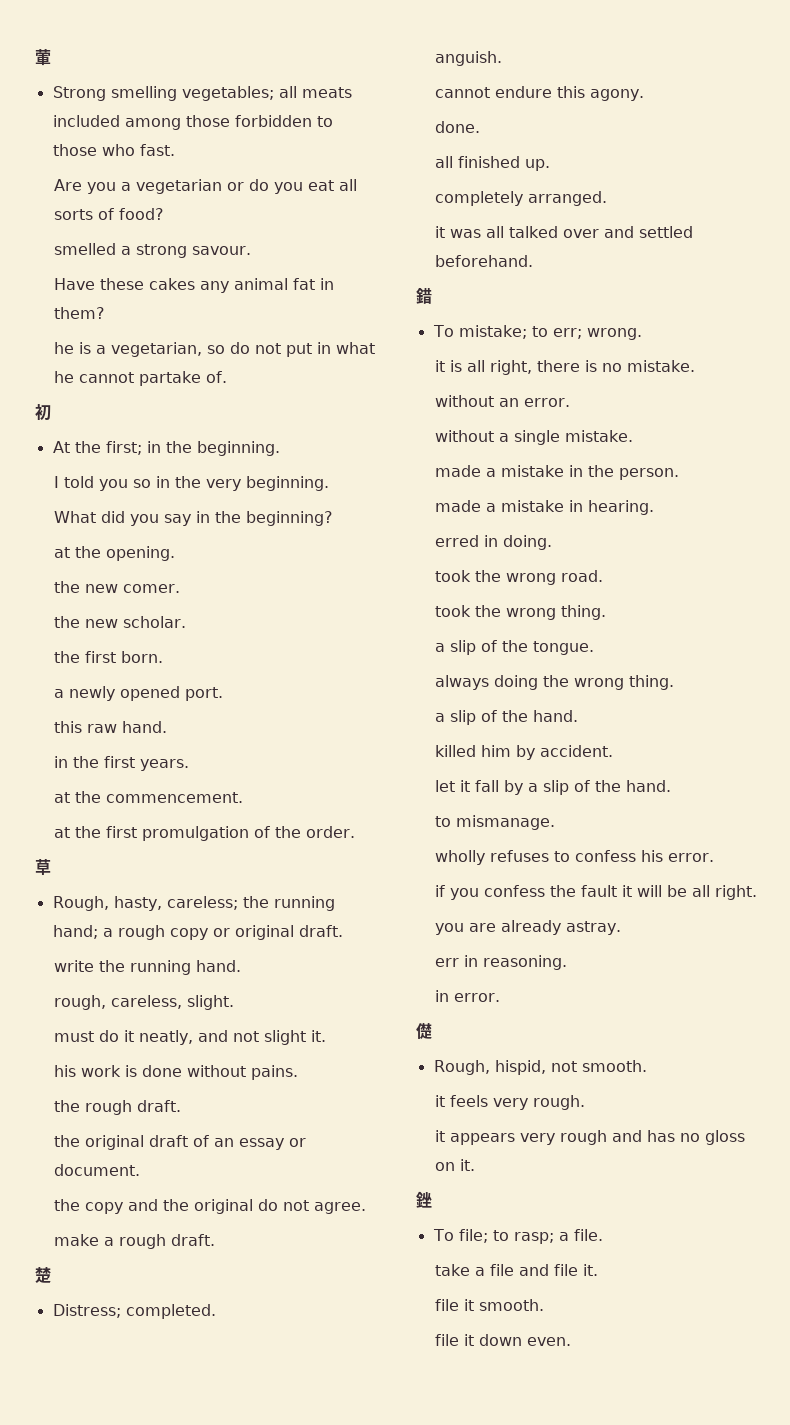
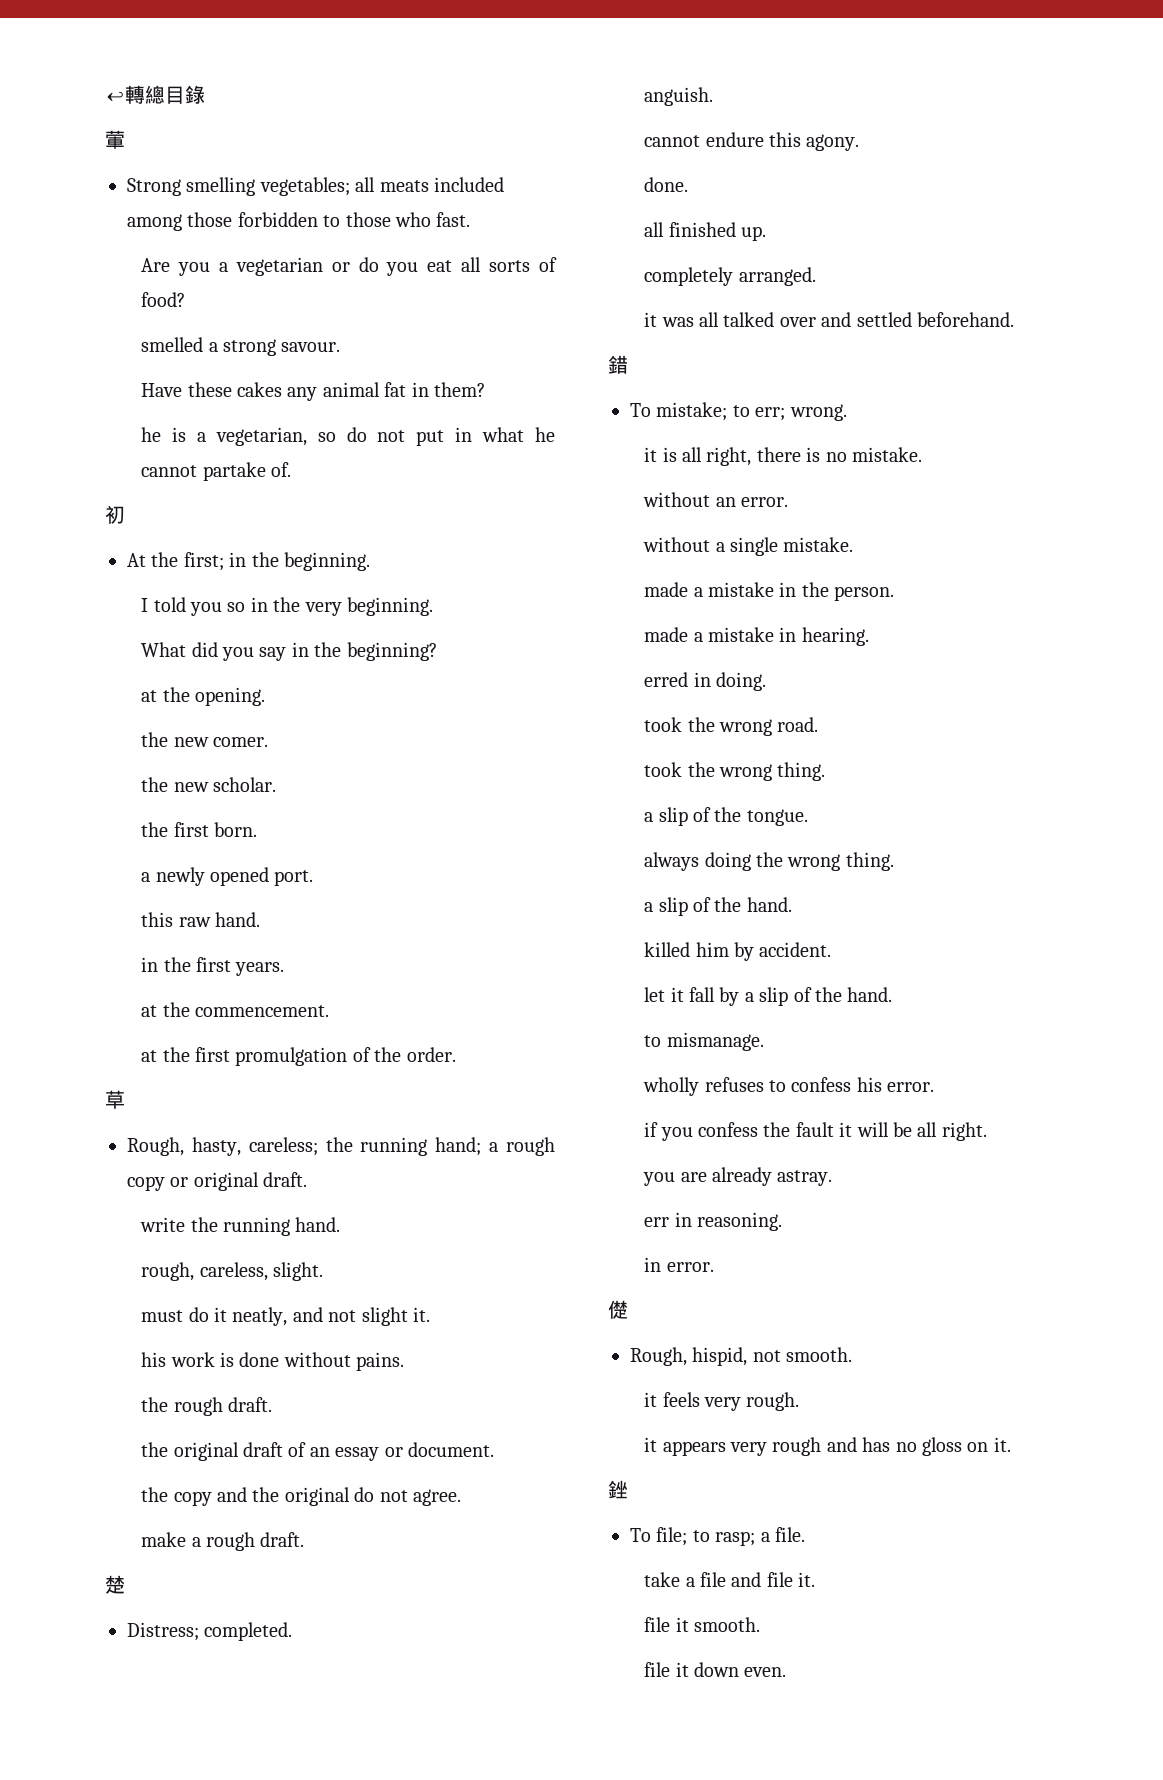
(35, 57) none -> [105,85,205,104] ↩轉總目錄 //

